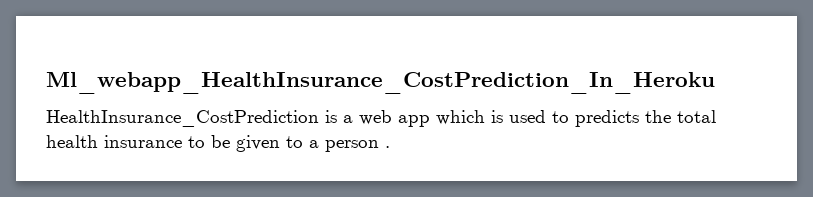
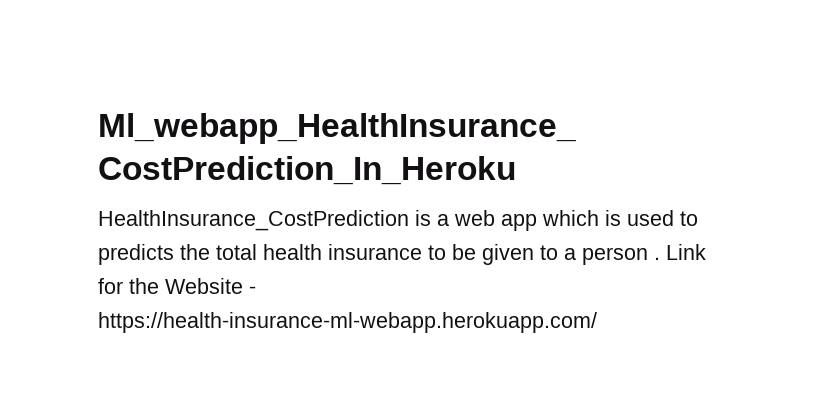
(390, 147) none -> [666,244,706,260] [98,278,256,294] [98,312,597,333] Link for the Website - https://health-insurance-ml-webapp.herokuapp.com/

